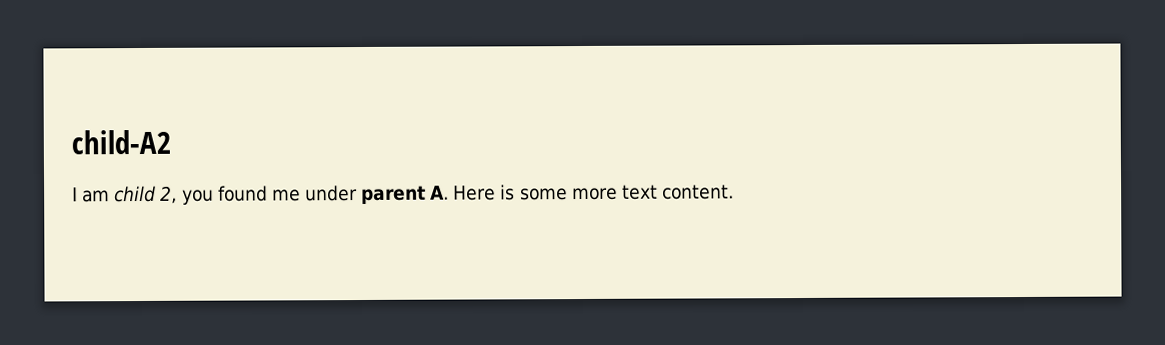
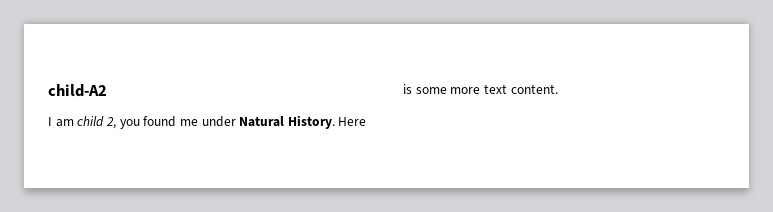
[361,185,450,205] parent A. -> [239,115,335,129] Natural History.

